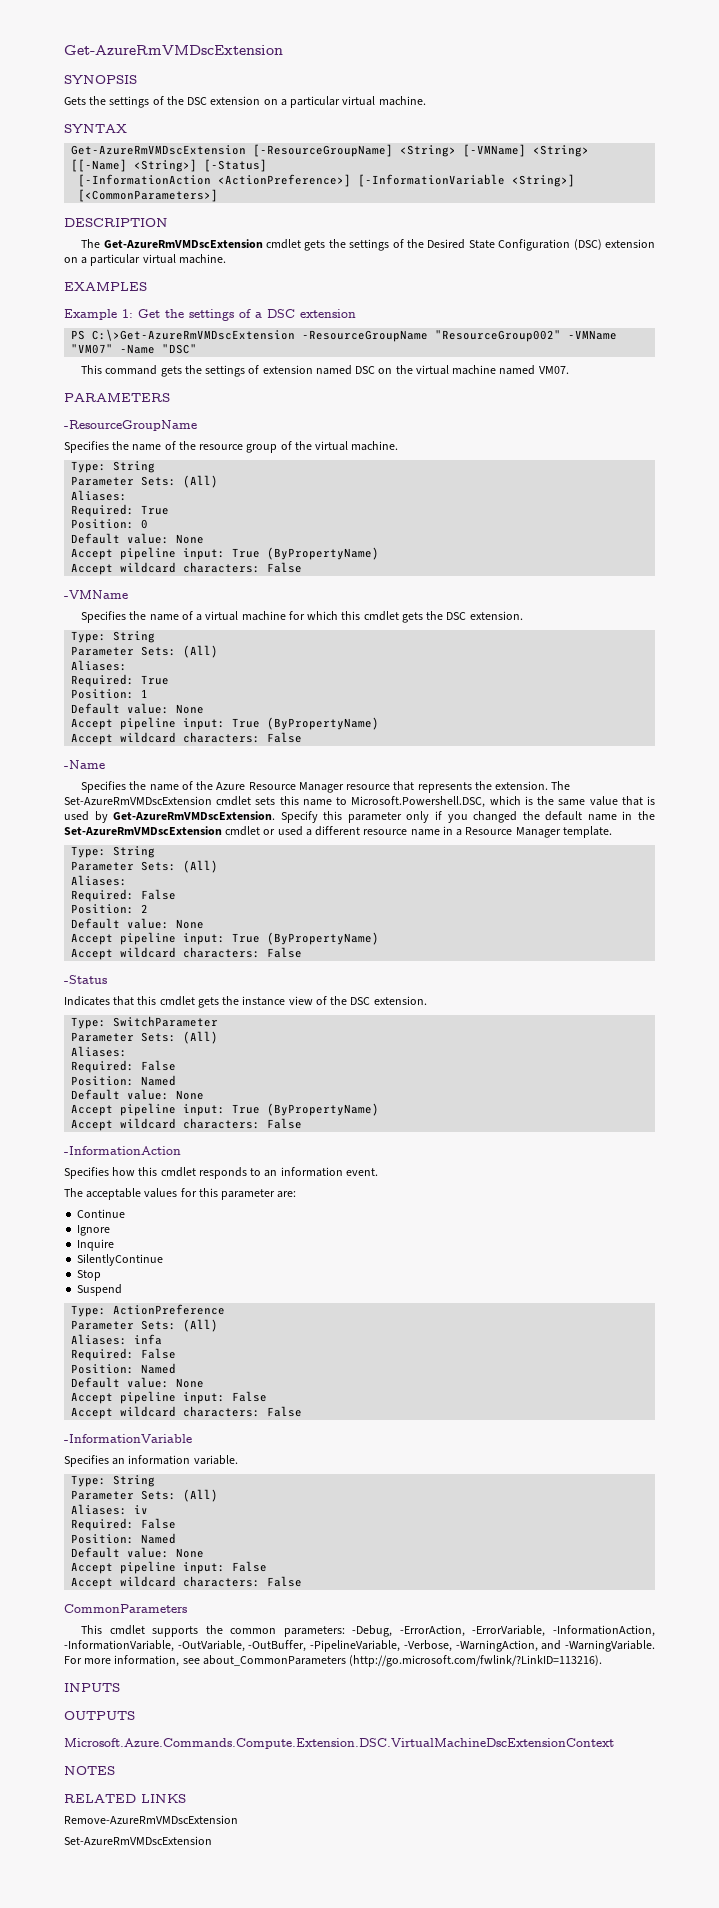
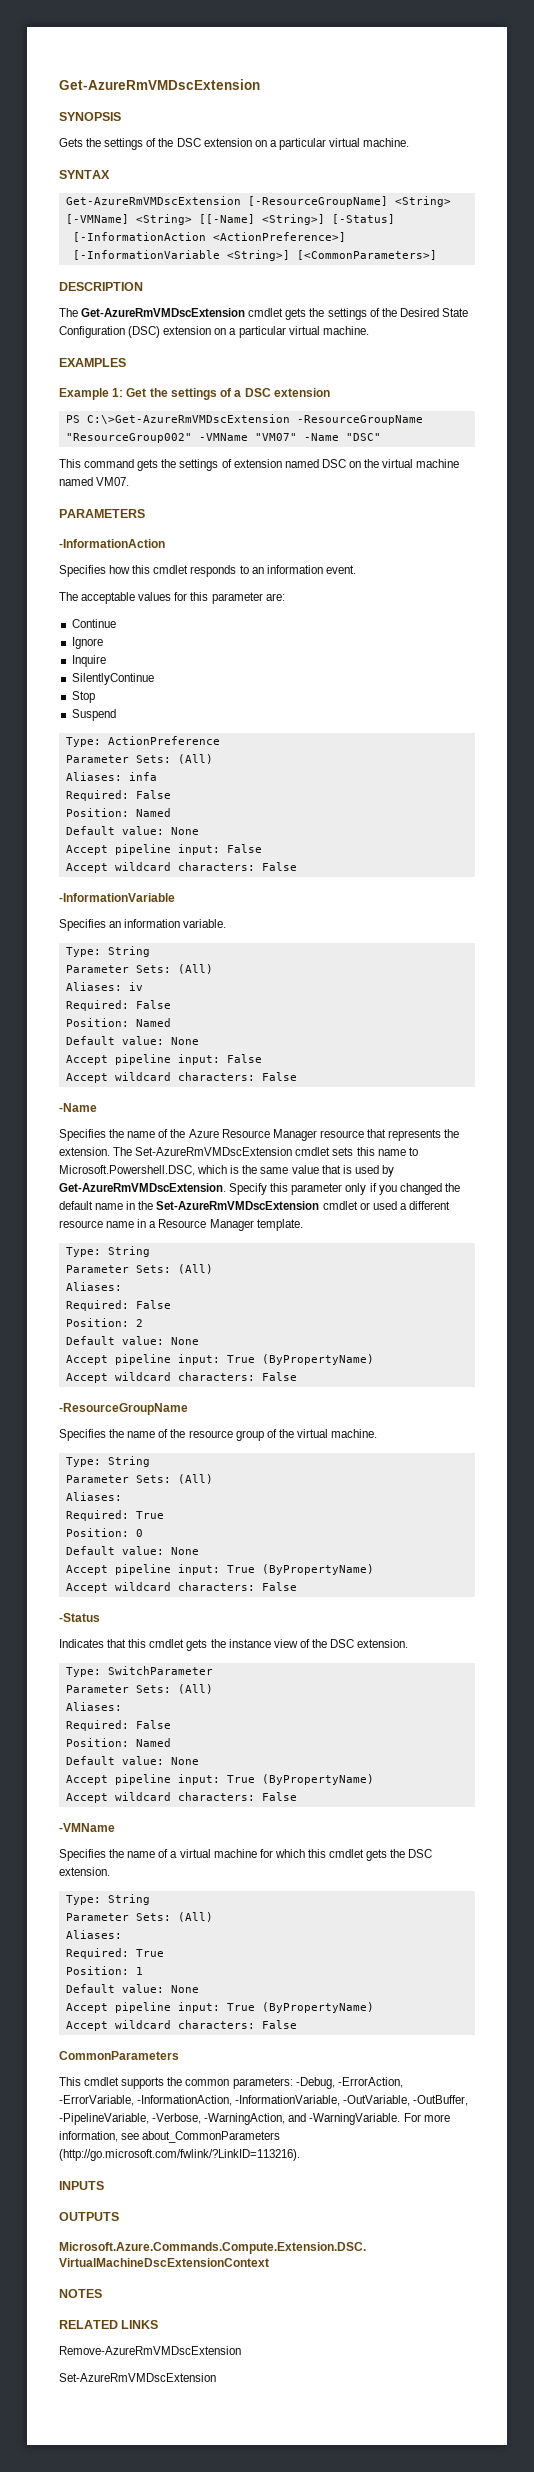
[64,420,197,431] [64,441,399,453] [71,461,156,473] [71,475,219,488] [71,490,128,501] [71,504,170,517] [71,519,149,529] [71,533,205,544] [71,547,380,560] [71,562,303,575] [64,590,128,599] [81,611,523,623] [71,631,156,643] [71,645,219,658] [71,660,128,671] [71,674,170,687] [71,689,149,699] [71,703,205,714] [71,717,380,730] [71,732,303,745] [64,760,105,769] [81,781,571,793] [64,796,656,808] [64,811,655,823] [64,826,612,838] [71,846,156,858] [71,860,219,873] [71,875,128,886] [71,889,177,902] [71,904,149,914] [71,918,205,929] [71,932,380,945] [71,947,303,960] [64,975,107,984] [64,996,427,1008] [71,1016,219,1029] [71,1031,219,1044] [71,1046,128,1057] [71,1060,177,1073] [71,1075,177,1086] [71,1089,205,1100] [71,1103,380,1116] [71,1118,303,1131] // -ResourceGroupName // Specifies the name of the resource group of the virtual machine. // Type: String // Parameter Sets: (All) // Aliases: // Required: True // Position: 0 // Default value: None // Accept pipeline input: True (ByPropertyName) // Accept wildcard characters: False // -VMName // Specifies the name of a virtual machine for which this cmdlet gets the DSC extension. // Type: String // Parameter Sets: (All) // Aliases: // Required: True // Position: 1 // Default value: None // Accept pipeline input: True (ByPropertyName) // Accept wildcard characters: False // -Name // Specifies the name of the Azure Resource Manager resource that represents the extension. The Set-AzureRmVMDscExtension cmdlet sets this name to Microsoft.Powershell.DSC, which is the same value that is used by Get-AzureRmVMDscExtension. Specify this parameter only if you changed the default name in the Set-AzureRmVMDscExtension cmdlet or used a different resource name in a Resource Manager template. // Type: String // Parameter Sets: (All) // Aliases: // Required: False // Position: 2 // Default value: None // Accept pipeline input: True (ByPropertyName) // Accept wildcard characters: False // -Status // Indicates that this cmdlet gets the instance view of the DSC extension. // Type: SwitchParameter // Parameter Sets: (All) // Aliases: // Required: False // Position: Named // Default value: None // Accept pipeline input: True (ByPropertyName) // Accept wildcard characters: False -> (145, 513) none
(303, 1581) none -> [59,1103,97,1112] [59,1129,460,1141] [59,1147,418,1156] [59,1165,394,1177] [59,1183,460,1195] [59,1201,450,1210] [59,1219,303,1231] [65,1246,150,1257] [65,1264,213,1274] [65,1282,122,1291] [65,1300,171,1311] [65,1318,143,1327] [65,1336,199,1345] [65,1354,374,1365] [65,1372,297,1383] [59,1403,188,1415] [59,1429,378,1441] [65,1456,150,1467] [65,1474,213,1484] [65,1492,122,1501] [65,1510,164,1521] [65,1528,143,1537] [65,1546,199,1555] [65,1564,374,1575] [65,1582,297,1593] [59,1613,100,1622] [59,1639,409,1651] [65,1666,213,1677] [65,1684,213,1694] [65,1702,122,1711] [65,1720,171,1731] [65,1738,171,1747] [65,1756,199,1765] [65,1774,374,1785] [65,1792,297,1803] [59,1823,115,1832] [59,1849,433,1861] [59,1867,110,1876] [65,1894,150,1905] [65,1912,213,1922] [65,1930,122,1939] [65,1948,164,1959] [65,1966,143,1975] [65,1984,199,1993] [65,2002,374,2013] [65,2020,297,2031] // -Name // Specifies the name of the Azure Resource Manager resource that represents the extension. The Set-AzureRmVMDscExtension cmdlet sets this name to Microsoft.Powershell.DSC, which is the same value that is used by Get-AzureRmVMDscExtension. Specify this parameter only if you changed the default name in the Set-AzureRmVMDscExtension cmdlet or used a different resource name in a Resource Manager template. // Type: String // Parameter Sets: (All) // Aliases: // Required: False // Position: 2 // Default value: None // Accept pipeline input: True (ByPropertyName) // Accept wildcard characters: False // -ResourceGroupName // Specifies the name of the resource group of the virtual machine. // Type: String // Parameter Sets: (All) // Aliases: // Required: True // Position: 0 // Default value: None // Accept pipeline input: True (ByPropertyName) // Accept wildcard characters: False // -Status // Indicates that this cmdlet gets the instance view of the DSC extension. // Type: SwitchParameter // Parameter Sets: (All) // Aliases: // Required: False // Position: Named // Default value: None // Accept pipeline input: True (ByPropertyName) // Accept wildcard characters: False // -VMName // Specifies the name of a virtual machine for which this cmdlet gets the DSC extension. // Type: String // Parameter Sets: (All) // Aliases: // Required: True // Position: 1 // Default value: None // Accept pipeline input: True (ByPropertyName) // Accept wildcard characters: False

